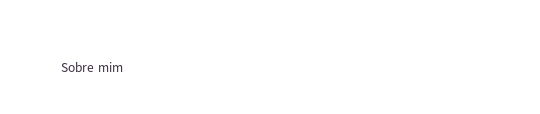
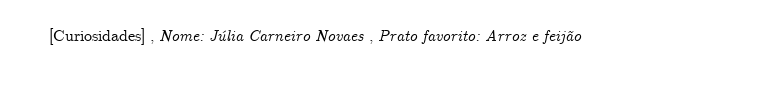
[61,62,123,73] Sobre mim -> [49,28,582,45] [Curiosidades] , Nome: Júlia Carneiro Novaes , Prato favorito: Arroz e feijão

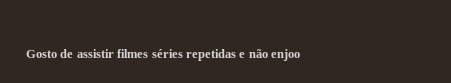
[49,28,582,45] [Curiosidades] , Nome: Júlia Carneiro Novaes , Prato favorito: Arroz e feijão -> [26,49,300,61] Gosto de assistir filmes séries repetidas e não enjoo

